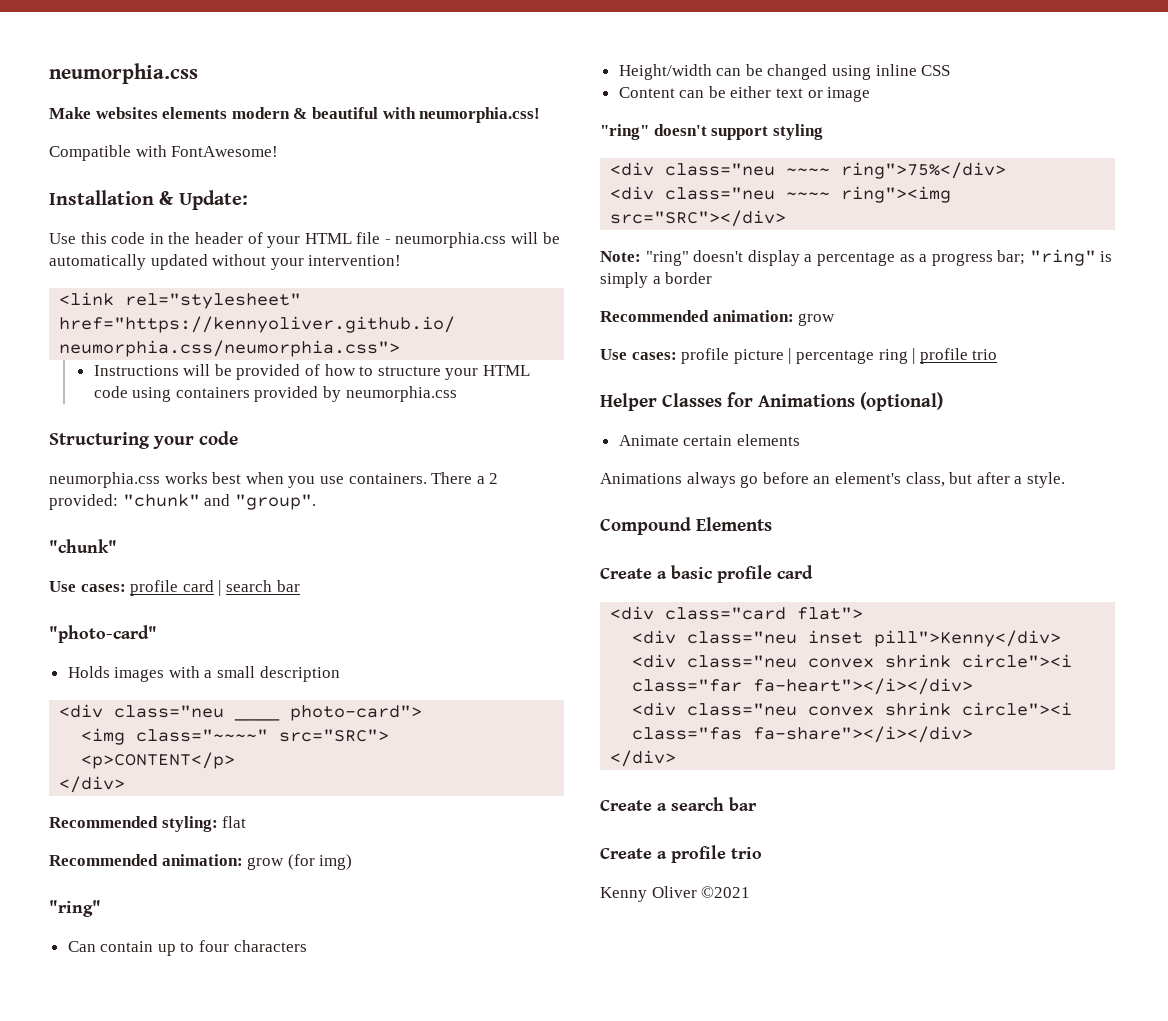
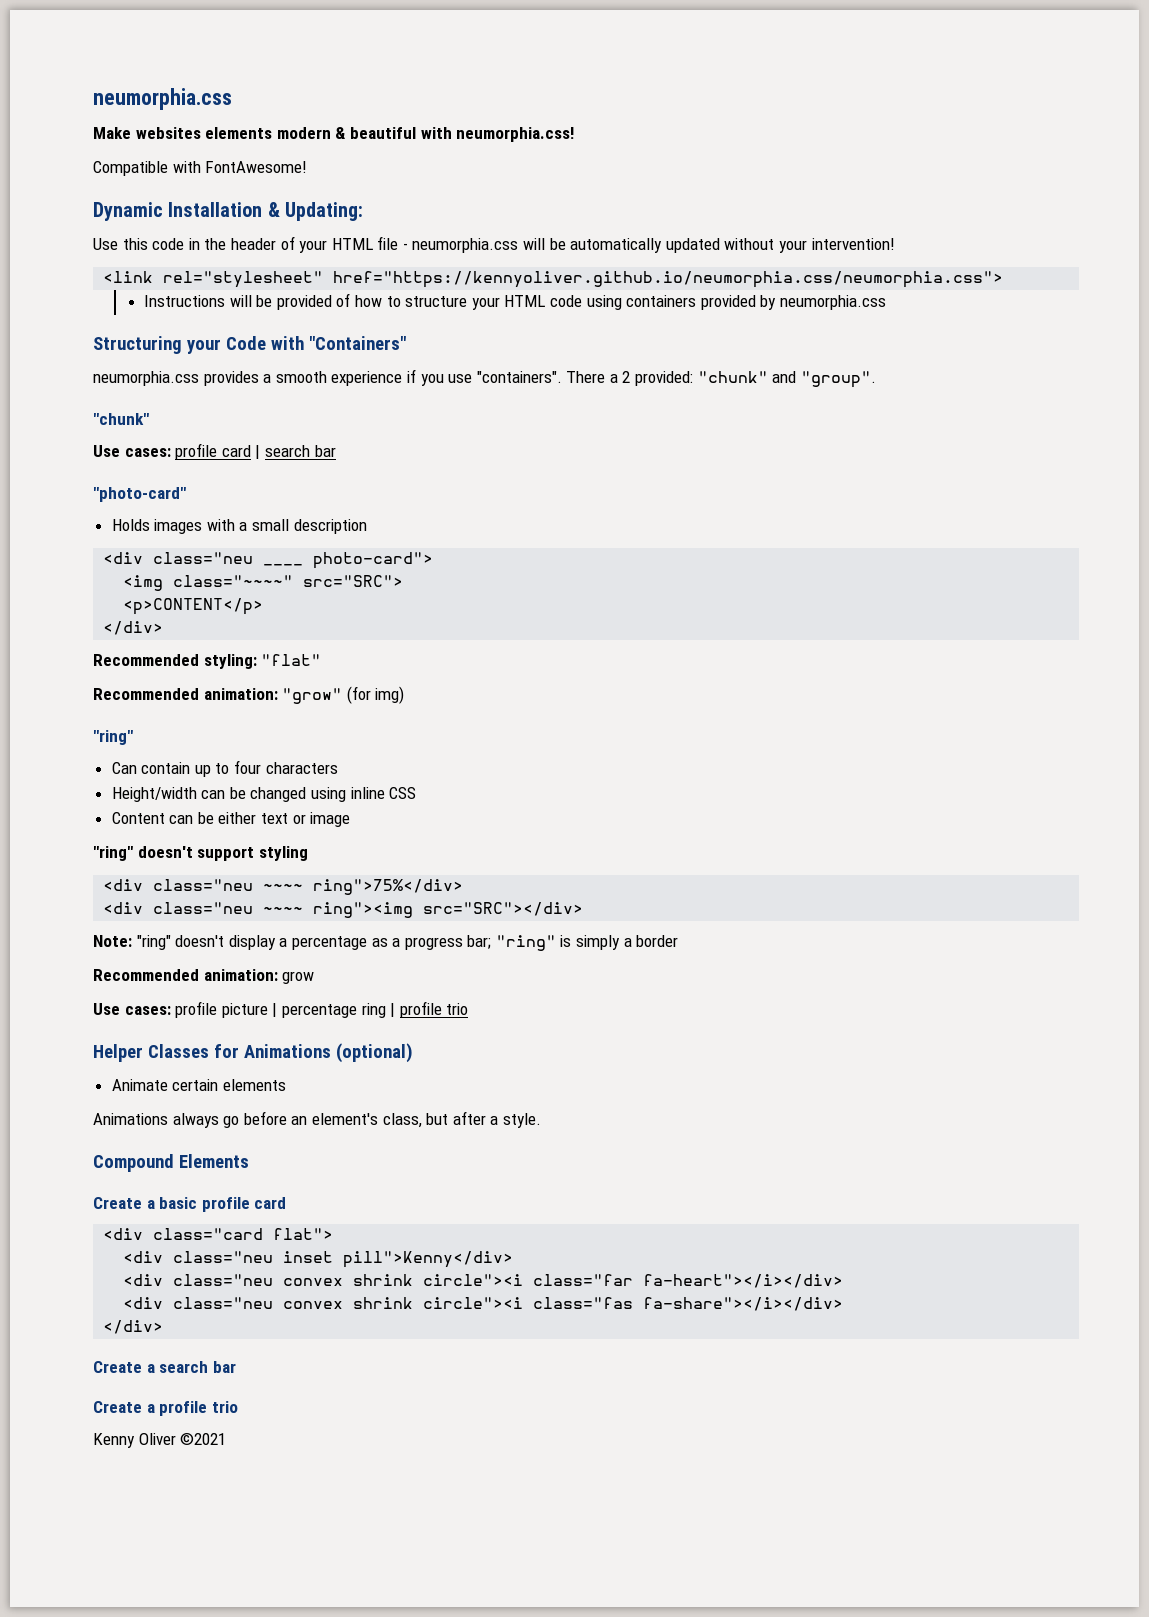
(279, 151) none -> [93,202,163,221] Dynamic
[178,190,248,210] Update: -> [285,202,364,221] Updating:
[199,431,238,445] [49,472,284,488] code // neumorphia.css works best when -> [225,336,406,350] [93,369,416,386] Code with "Containers" // neumorphia.css provides a smooth experience if
[348,473,427,484] containers. -> [476,371,562,383] "containers".
[222,816,247,828] [49,854,285,870] flat // Recommended animation: grow -> [261,654,322,666] [93,688,343,704] "flat" // Recommended animation: "grow"

